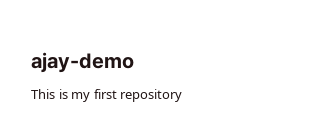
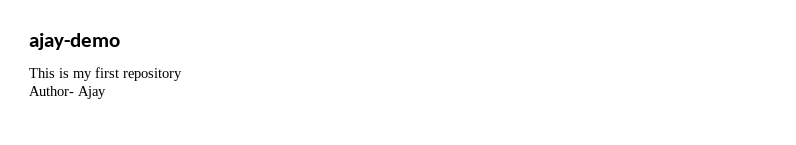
(183, 95) none -> [29,86,106,99] // Author- Ajay

